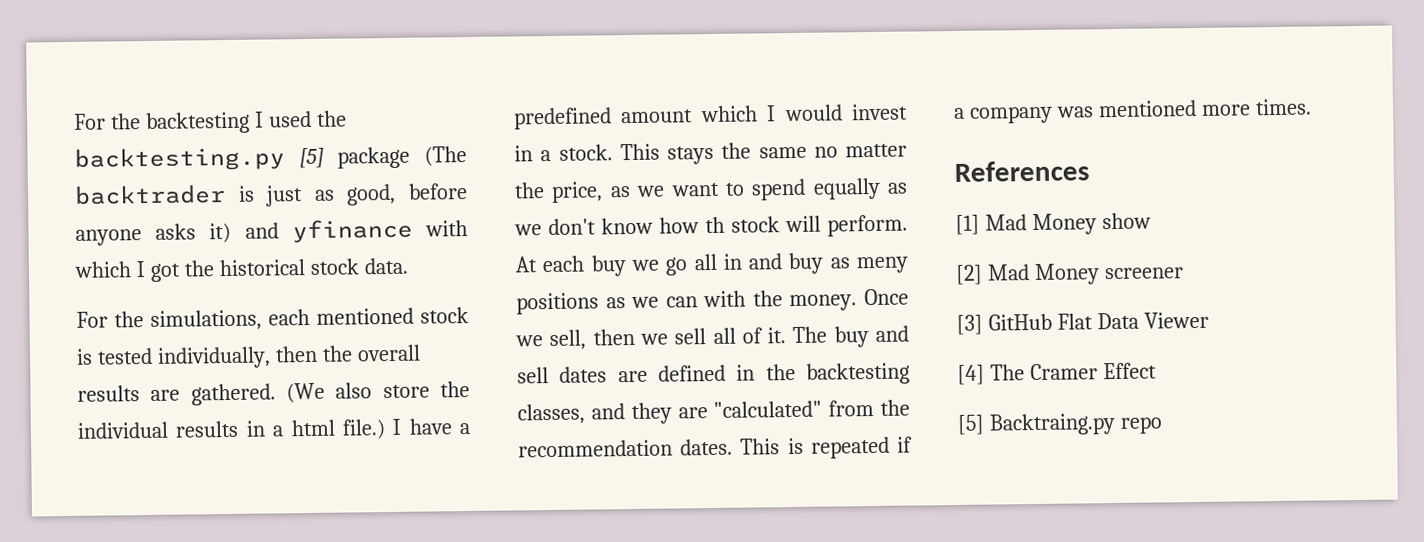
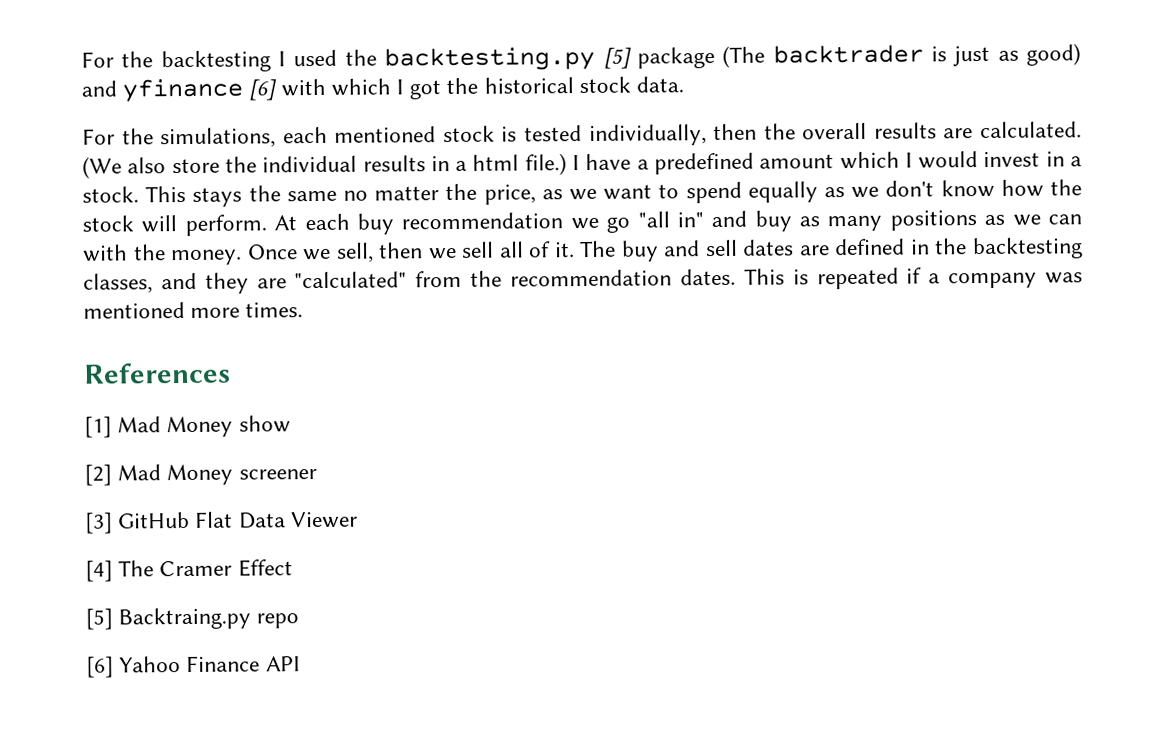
[346,183,468,206] [75,222,232,246] good, before anyone asks it) -> [1026,43,1082,66] good)
(413, 231) none -> [248,79,278,101] [6]
[190,383,276,406] gathered. -> [979,121,1082,139] calculated.
[705,216,725,234] th -> [1050,179,1083,196] the
(627, 266) none -> [401,212,564,230] recommendation
[693,253,742,271] all in -> [637,211,704,228] "all in"
[856,256,909,274] meny -> [827,215,883,232] many
(1163, 425) none -> [86,655,301,678] // [6] Yahoo Finance API

